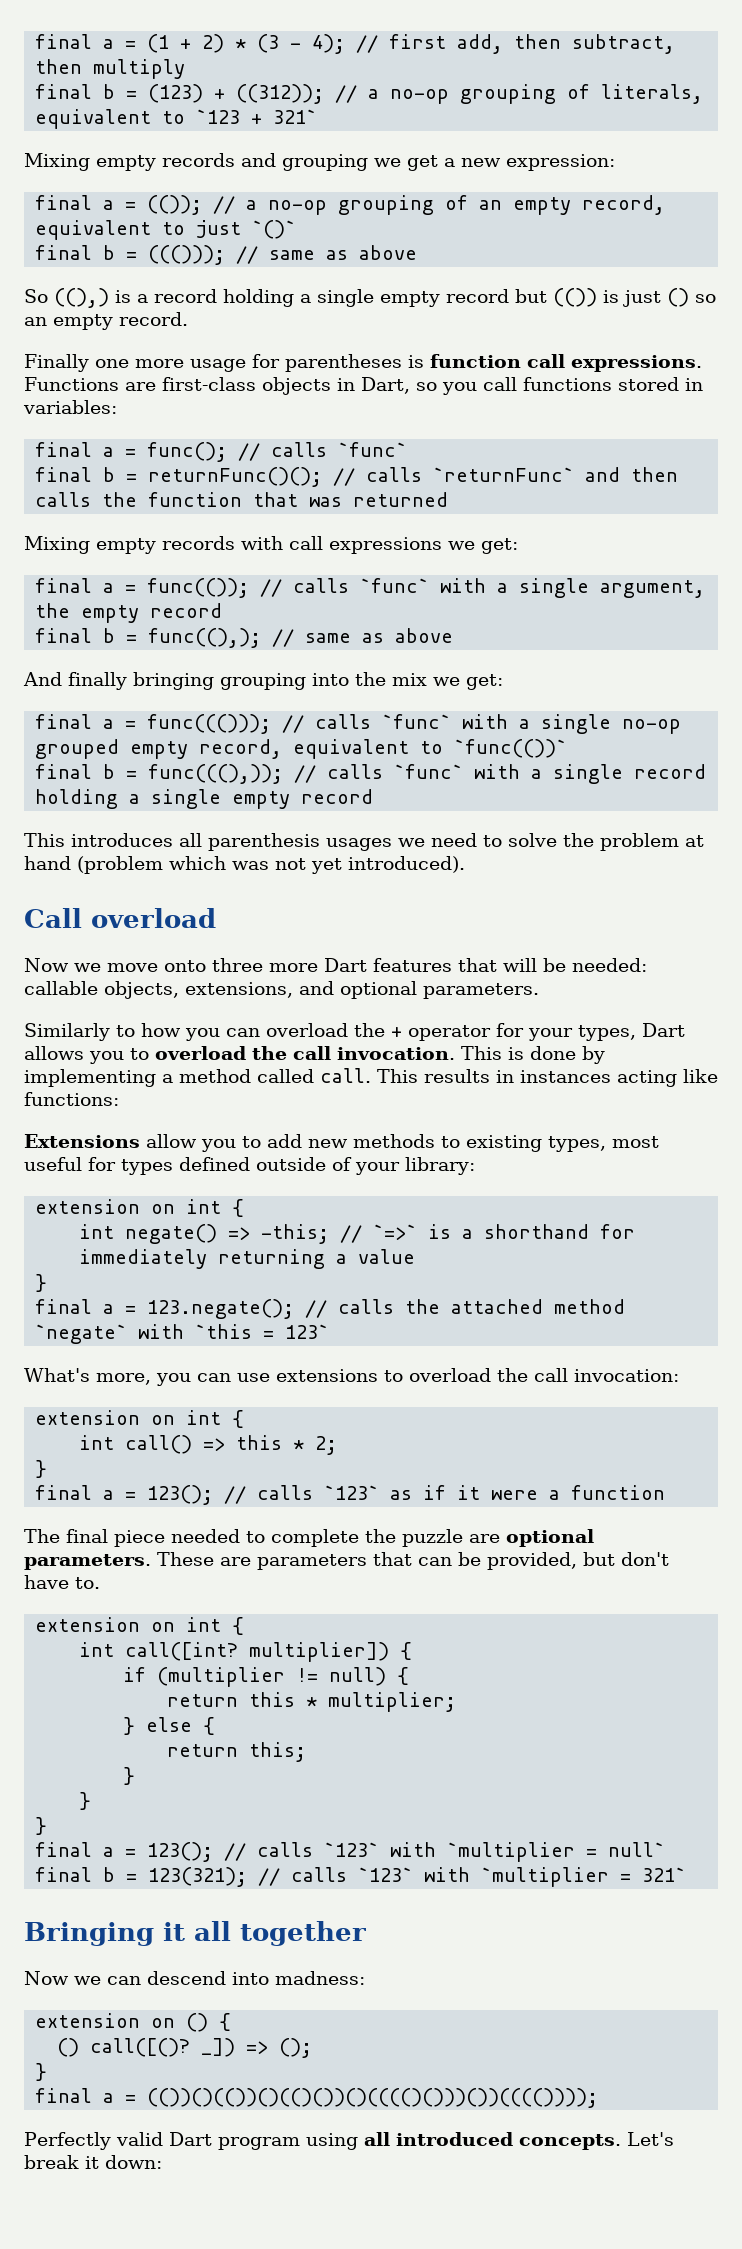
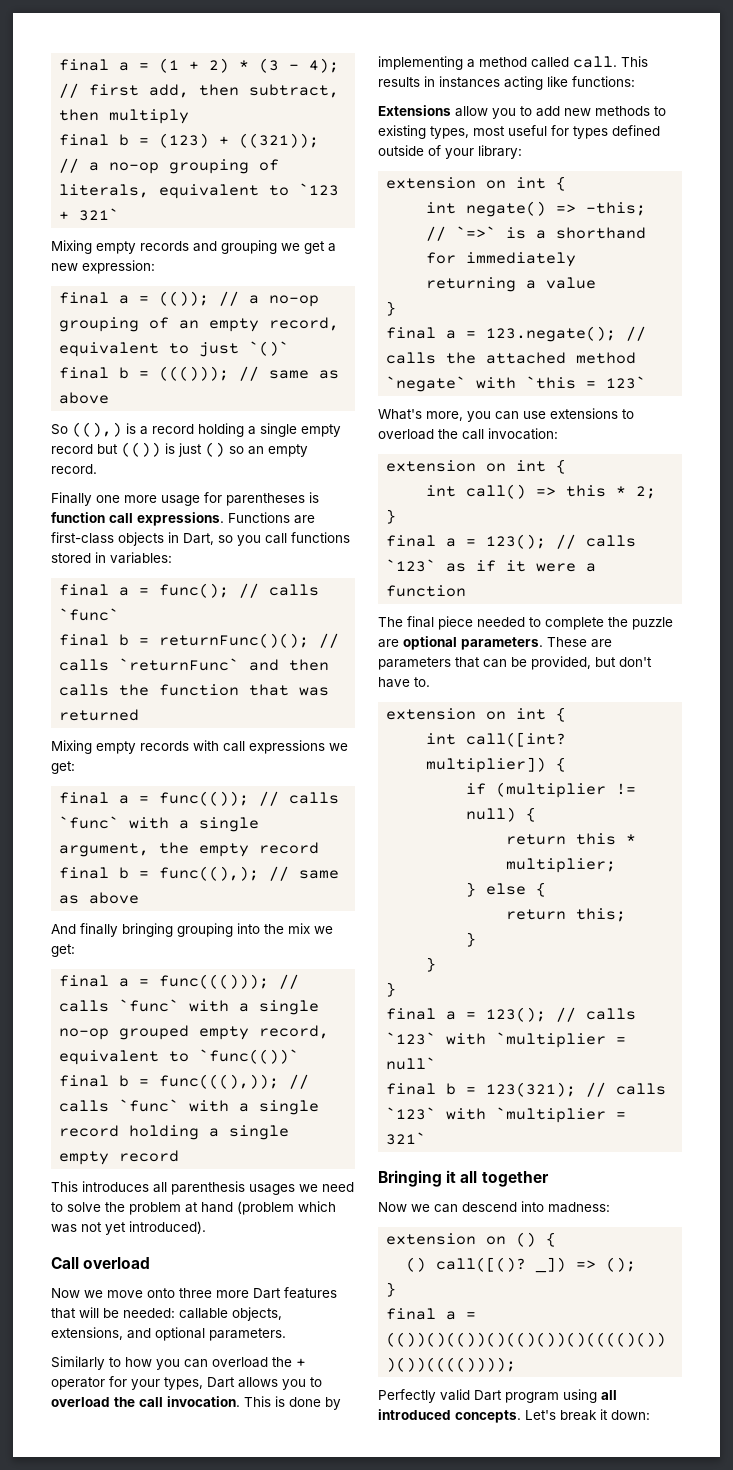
[236,84,325,104] ((312)); -> [239,133,320,148] ((321));

